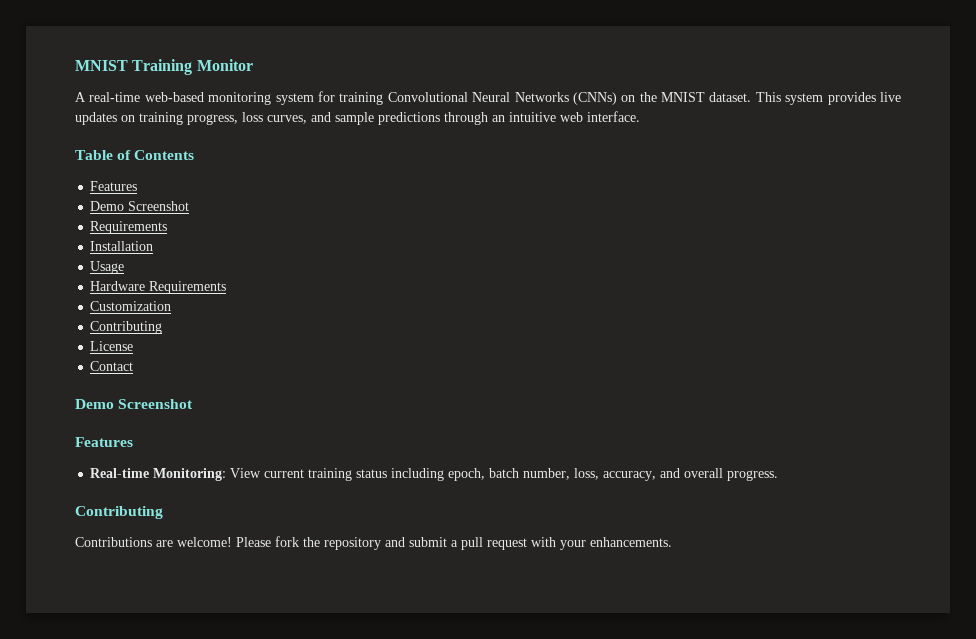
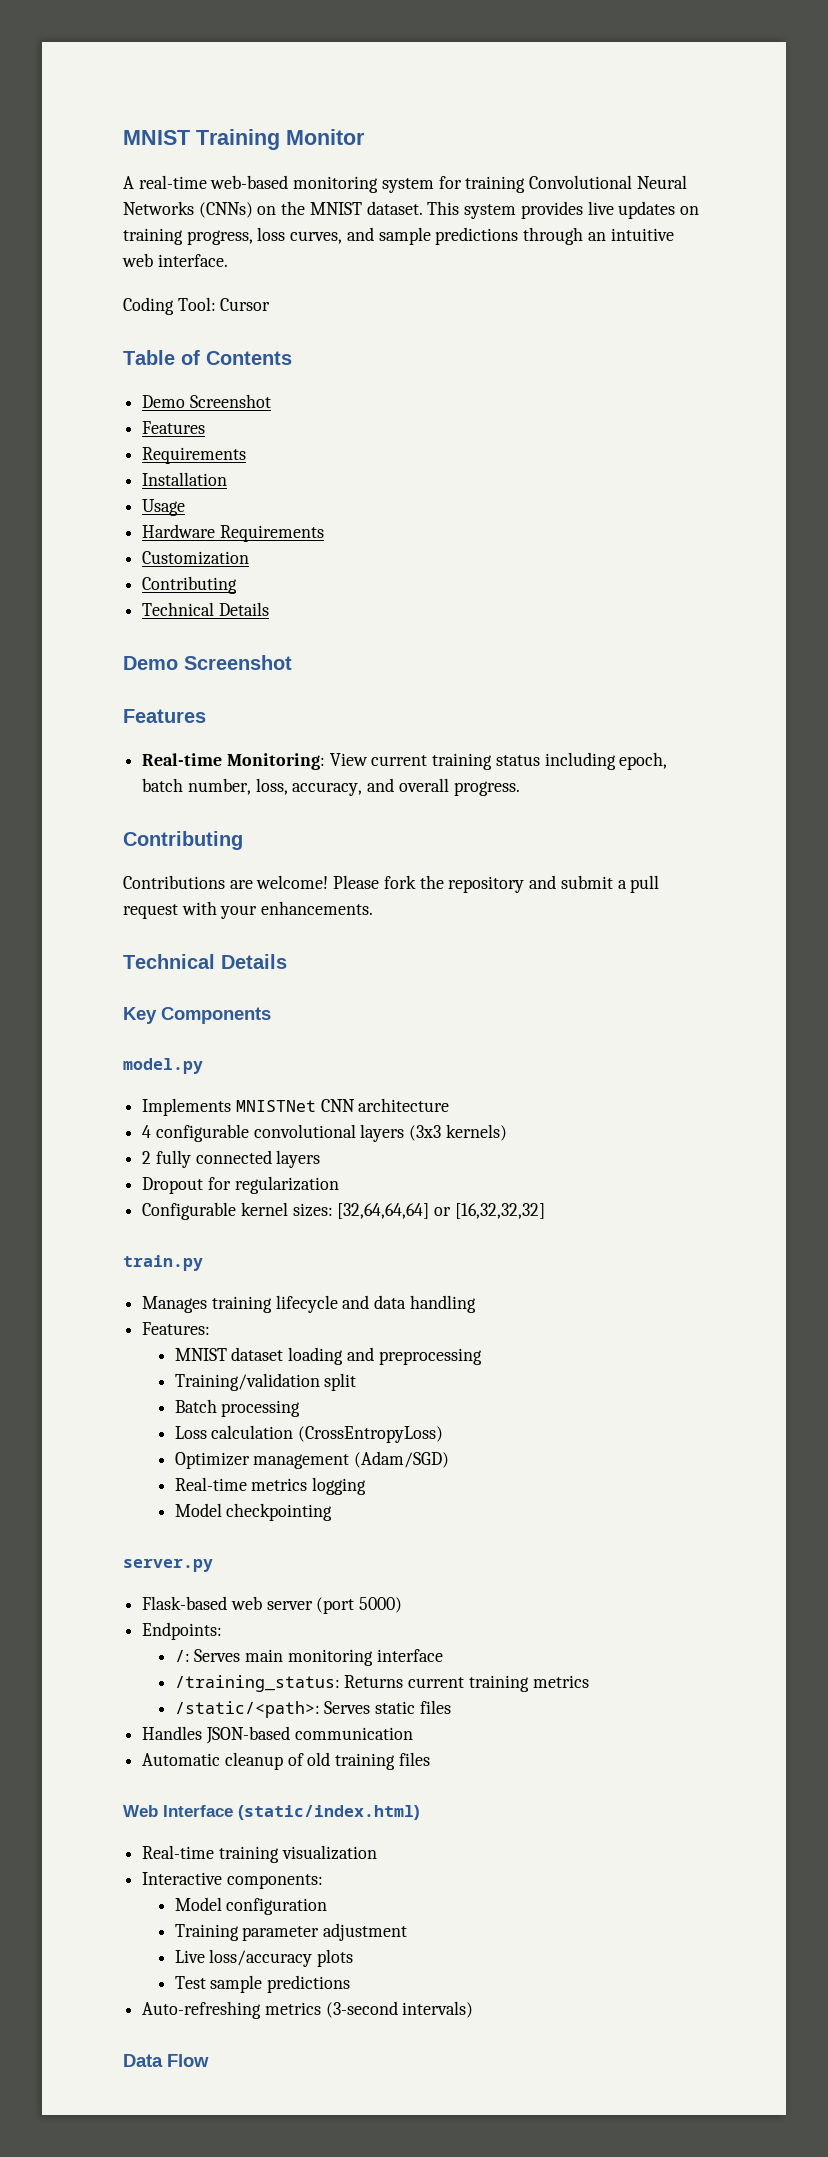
(640, 116) none -> [123,297,271,315] // Coding Tool: Cursor
[90,181,138,191] [90,201,190,211] // Features // Demo Screenshot -> [142,394,271,408] [142,421,206,434] // Demo Screenshot // Features
[90,341,134,351] [90,361,134,371] License // Contact -> [142,602,269,616] Technical Details
(672, 542) none -> [123,954,287,969] [123,1007,271,1024] [123,1058,203,1074] [142,1098,450,1116] [142,1124,507,1142] [142,1150,321,1168] [142,1176,339,1194] [142,1202,545,1220] [123,1255,203,1271] [142,1295,476,1313] [142,1322,211,1335] [174,1347,482,1365] [174,1373,357,1391] [174,1399,301,1417] [174,1425,444,1443] [174,1451,450,1469] [174,1477,367,1495] [174,1503,333,1521] [123,1559,213,1572] [142,1596,403,1614] [142,1622,223,1640] [174,1649,443,1666] [174,1675,589,1692] [174,1700,451,1718] [142,1726,413,1744] [142,1752,430,1770] [123,1805,420,1820] [142,1845,377,1863] [142,1872,323,1889] [174,1897,328,1915] [174,1923,408,1941] [174,1949,354,1967] [174,1975,351,1993] [142,2001,474,2019] [123,2054,209,2067] // Technical Details // Key Components // model.py // Implements MNISTNet CNN architecture // 4 configurable convolutional layers (3x3 kernels) // 2 fully connected layers // Dropout for regularization // Configurable kernel sizes: [32,64,64,64] or [16,32,32,32] // train.py // Manages training lifecycle and data handling // Features: // MNIST dataset loading and preprocessing // Training/validation split // Batch processing // Loss calculation (CrossEntropyLoss) // Optimizer management (Adam/SGD) // Real-time metrics logging // Model checkpointing // server.py // Flask-based web server (port 5000) // Endpoints: // /: Serves main monitoring interface // /training_status: Returns current training metrics // /static/<path>: Serves static files // Handles JSON-based communication // Automatic cleanup of old training files // Web Interface (static/index.html) // Real-time training visualization // Interactive components: // Model configuration // Training parameter adjustment // Live loss/accuracy plots // Test sample predictions // Auto-refreshing metrics (3-second intervals) // Data Flow

